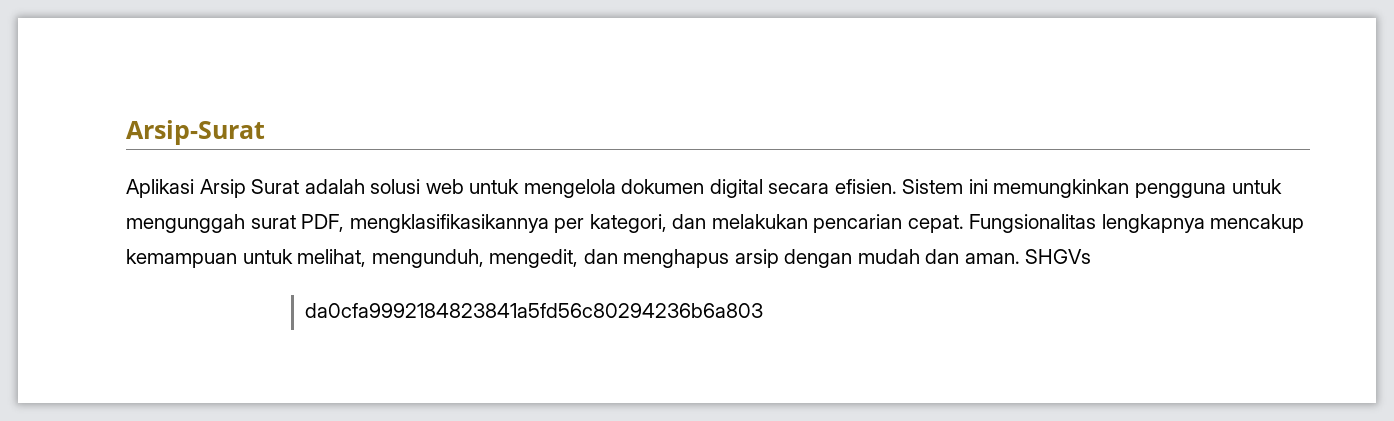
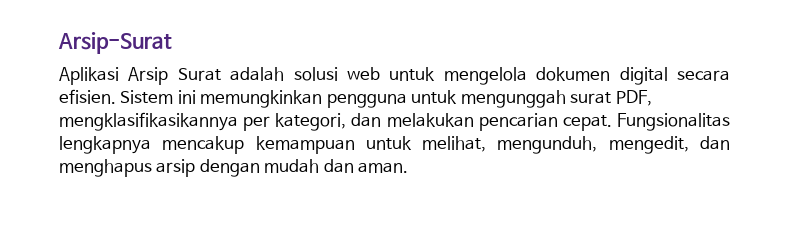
[1025,249,1092,264] [305,303,764,318] SHGVs // da0cfa9992184823841a5fd56c80294236b6a803 -> (409, 167) none

